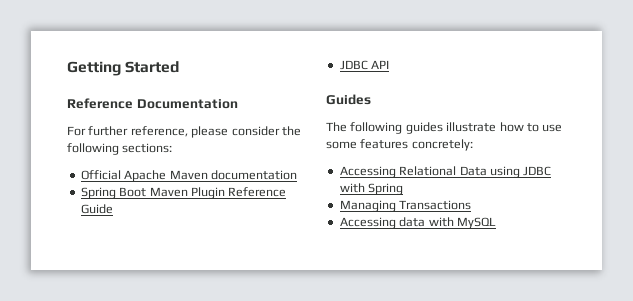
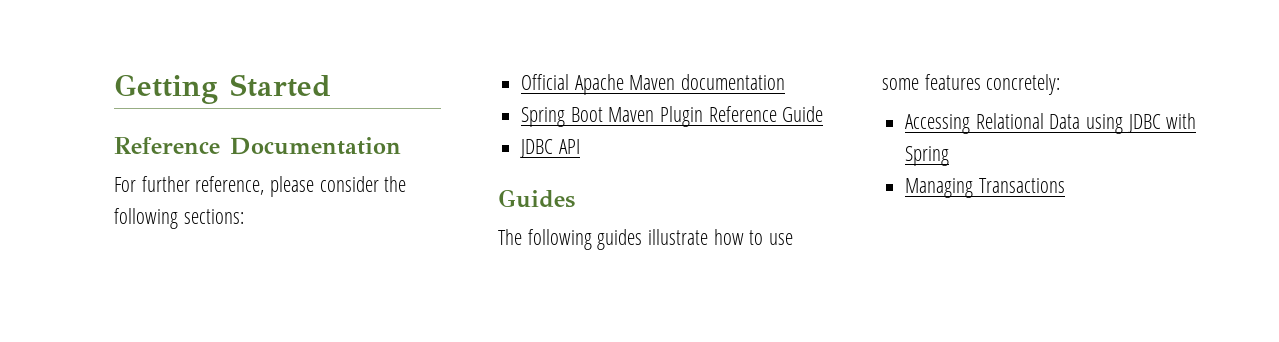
[339,217,496,229] // Accessing data with MySQL -> (1065, 185) none

